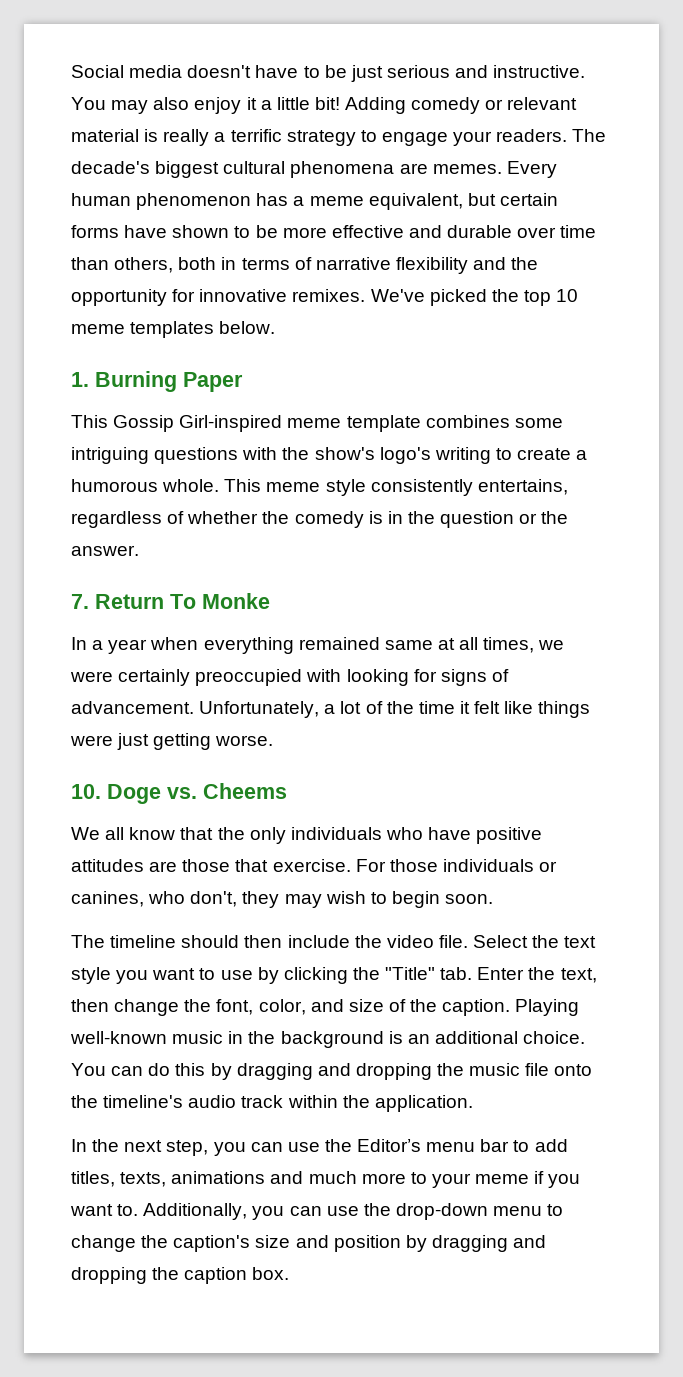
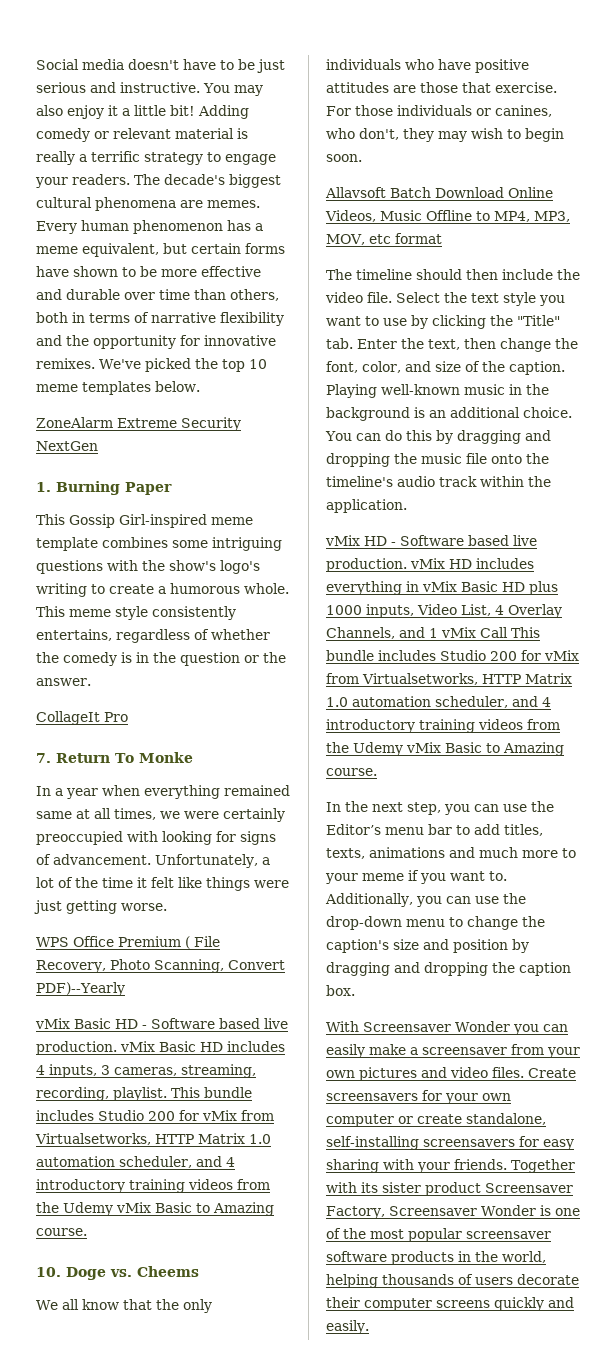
(276, 327) none -> [36,417,241,431] [36,441,98,451] // ZoneAlarm Extreme Security NextGen
(139, 550) none -> [36,711,128,725] // CollageIt Pro
(274, 740) none -> [36,936,220,949] [36,959,285,973] [36,982,125,996] [35,1018,288,1029] [36,1041,285,1055] [36,1064,256,1078] [36,1087,252,1101] [36,1110,274,1121] [35,1133,271,1145] [36,1156,235,1168] [36,1179,270,1193] [36,1202,274,1216] [36,1228,87,1236] // WPS Office Premium ( File Recovery, Photo Scanning, Convert PDF)--Yearly // vMix Basic HD - Software based live production. vMix Basic HD includes 4 inputs, 3 cameras, streaming, recording, playlist. This bundle includes Studio 200 for vMix from Virtualsetworks, HTTP Matrix 1.0 automation scheduler, and 4 introductory training videos from the Udemy vMix Basic to Amazing course.
(494, 899) none -> [325,187,553,198] [325,210,570,222] [326,233,442,245] // Allavsoft Batch Download Online Videos, Music Offline to MP4, MP3, MOV, etc format
(473, 1103) none -> [325,535,537,546] [326,558,534,572] [326,581,558,595] [326,604,562,618] [326,627,540,639] [326,650,579,661] [326,673,572,685] [326,696,551,708] [326,719,560,733] [326,742,564,756] [326,768,377,776] // vMix HD - Software based live production. vMix HD includes everything in vMix Basic HD plus 1000 inputs, Video List, 4 Overlay Channels, and 1 vMix Call This bundle includes Studio 200 for vMix from Virtualsetworks, HTTP Matrix 1.0 automation scheduler, and 4 introductory training videos from the Udemy vMix Basic to Amazing course.
(290, 1273) none -> [326,1021,568,1035] [326,1044,580,1058] [326,1067,576,1081] [326,1090,511,1104] [326,1113,546,1127] [326,1136,574,1150] [326,1159,575,1173] [326,1182,573,1196] [326,1205,580,1219] [326,1228,551,1242] [326,1251,546,1265] [326,1274,579,1288] [326,1297,574,1311] [326,1320,369,1334] // With Screensaver Wonder you can easily make a screensaver from your own pictures and video files. Create screensavers for your own computer or create standalone, self-installing screensavers for easy sharing with your friends. Together with its sister product Screensaver Factory, Screensaver Wonder is one of the most popular screensaver software products in the world, helping thousands of users decorate their computer screens quickly and easily.

